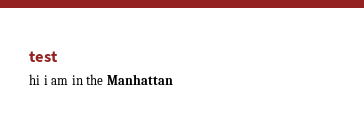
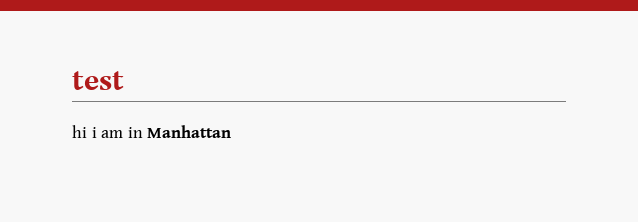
[86,74,104,85] the -> (143, 132) none

